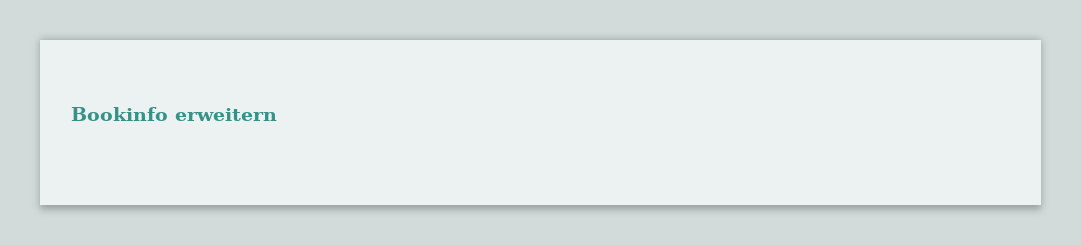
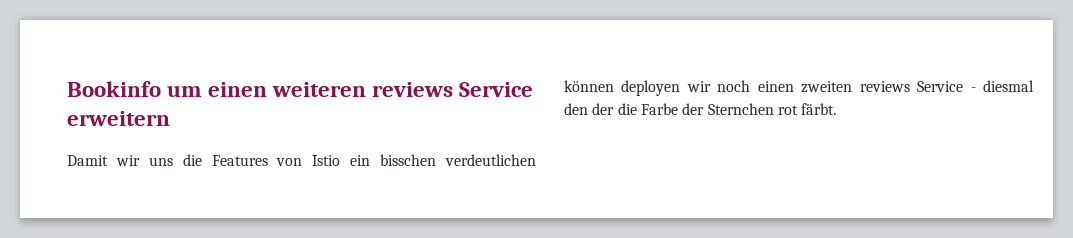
[175,108,277,121] erweitern -> [167,82,534,97] [67,111,170,126] [67,154,536,166] [564,80,1034,96] [564,103,837,115] um einen weiteren reviews Service erweitern // Damit wir uns die Features von Istio ein bisschen verdeutlichen können deployen wir noch einen zweiten reviews Service - diesmal den der die Farbe der Sternchen rot färbt.

